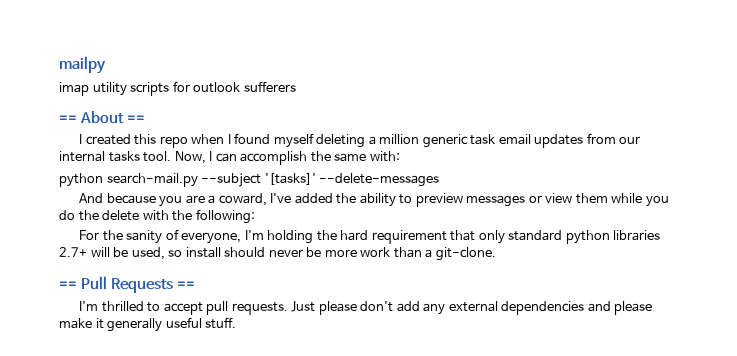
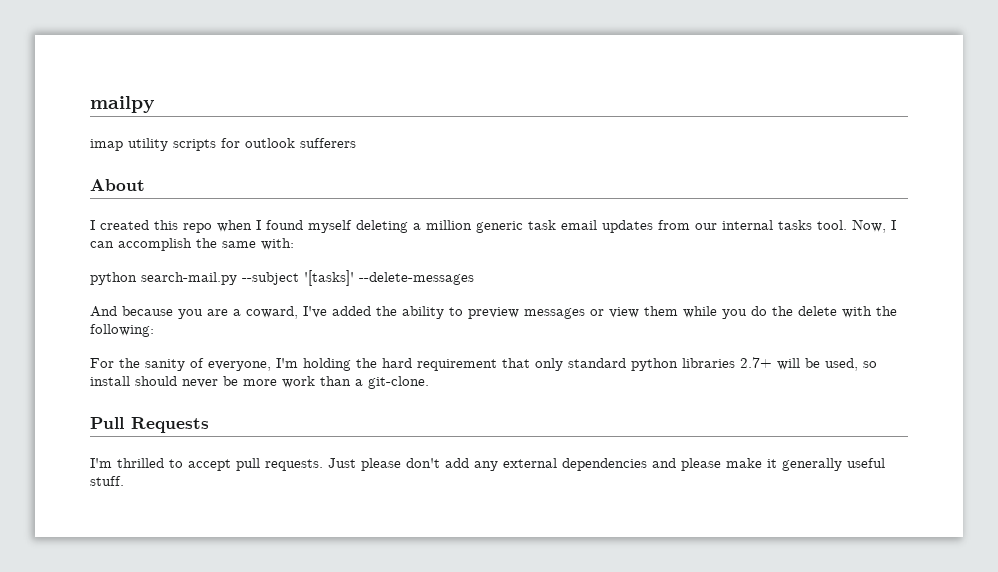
[59,115,77,123] == -> (356, 143) none
[126,115,145,123] == -> (145, 185) none
[59,281,77,289] == -> (429, 382) none
[176,281,195,289] == -> (209, 425) none

